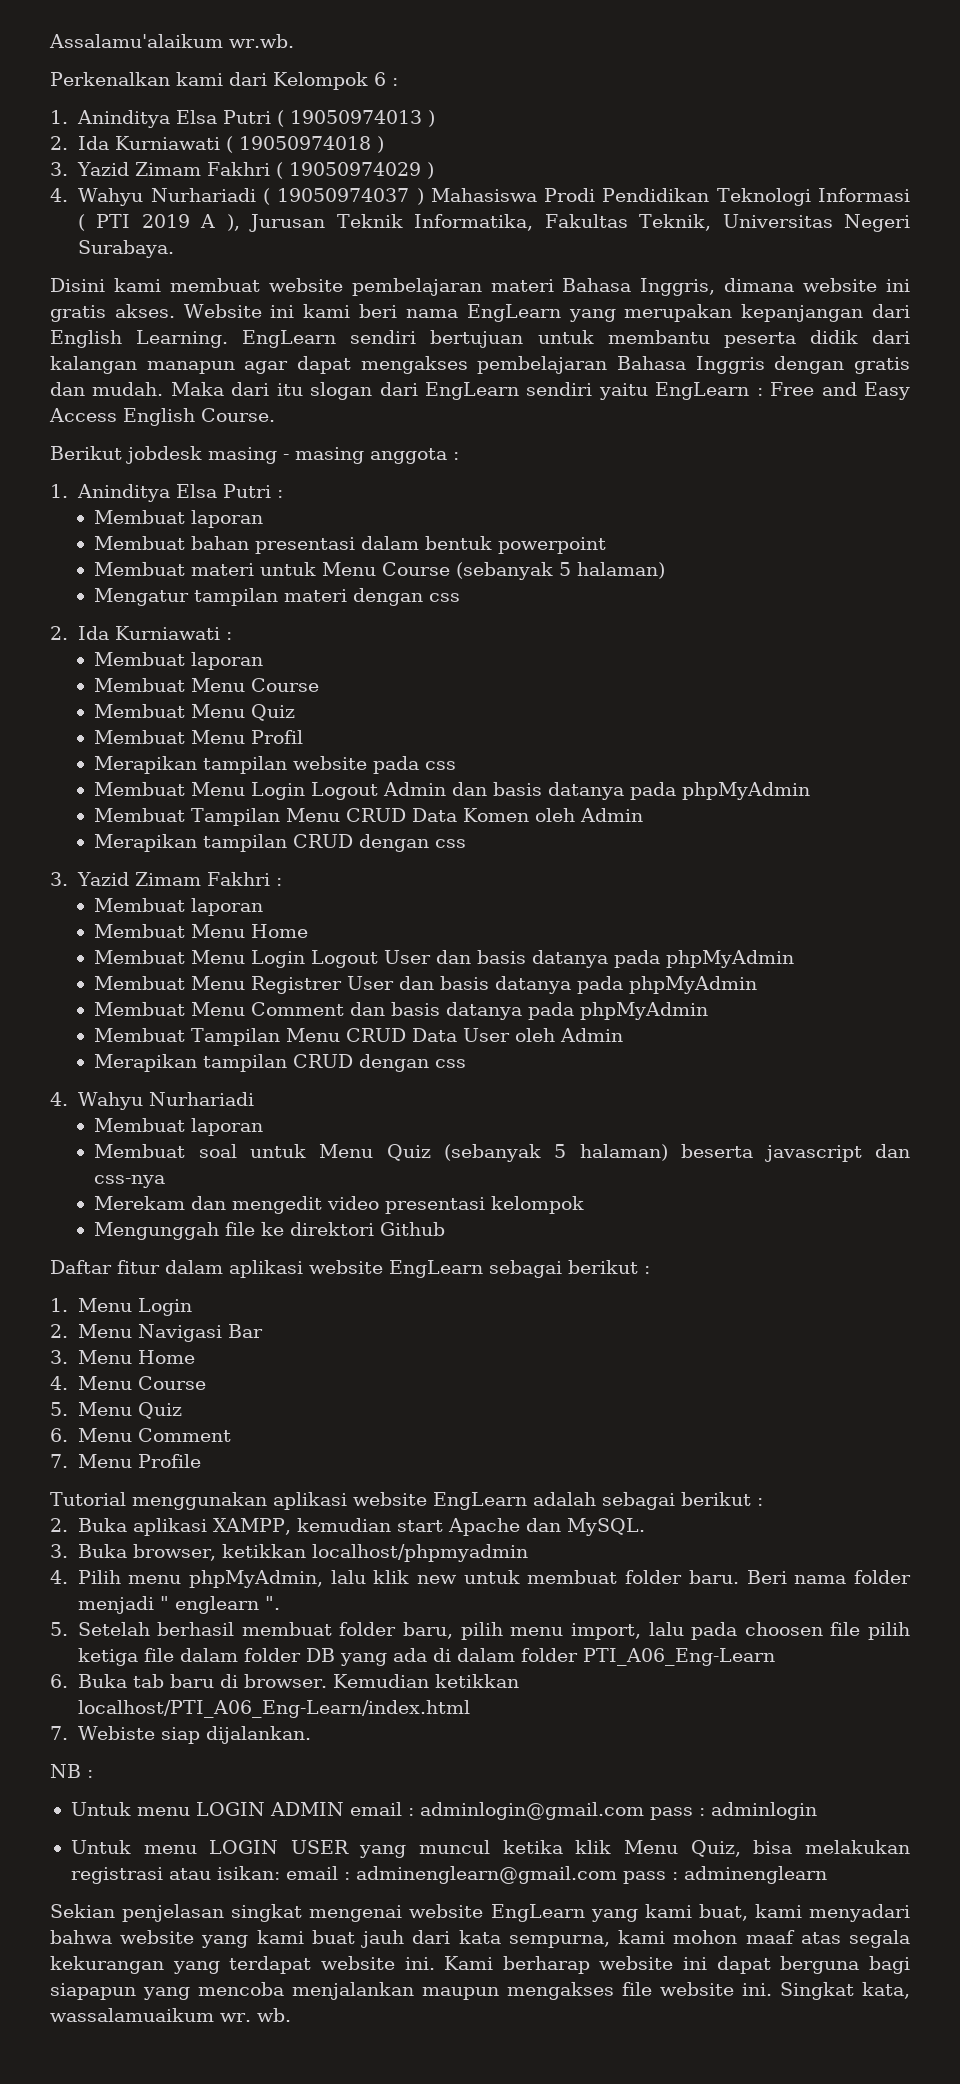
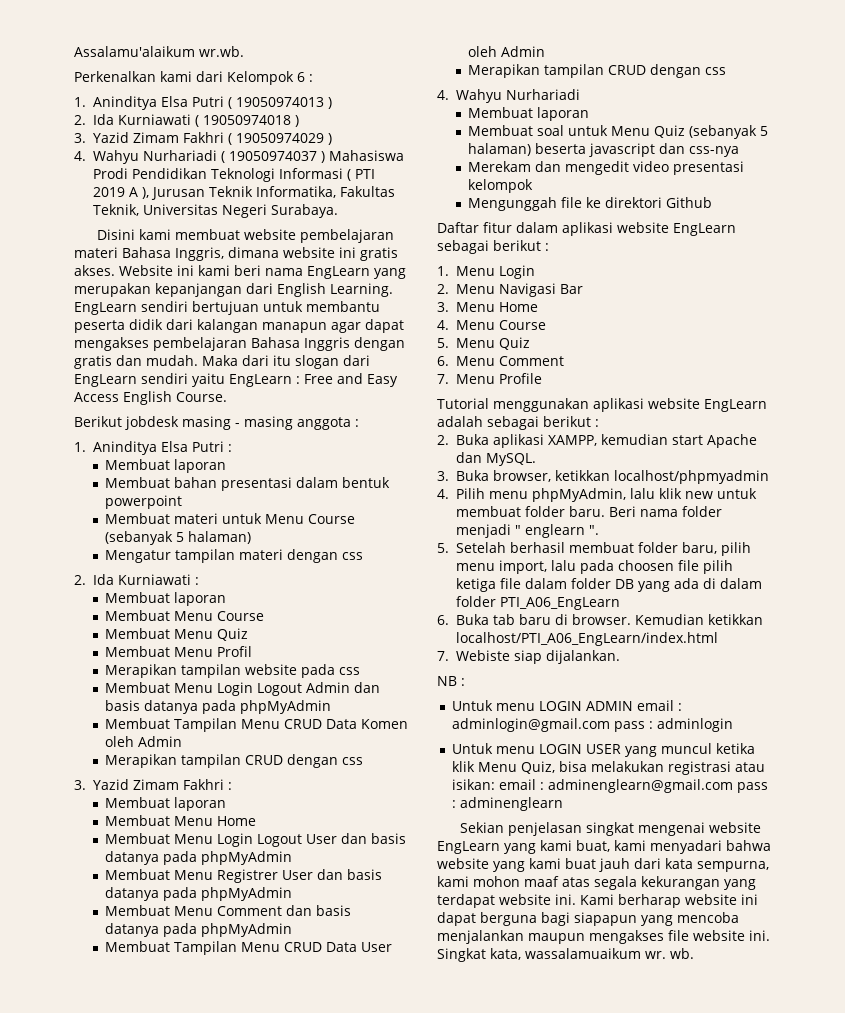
[582,1648,775,1666] PTI_A06_Eng-Learn -> [499,597,620,610] PTI_A06_EngLearn
[77,1700,470,1718] localhost/PTI_A06_Eng-Learn/index.html -> [455,632,718,646] localhost/PTI_A06_EngLearn/index.html

